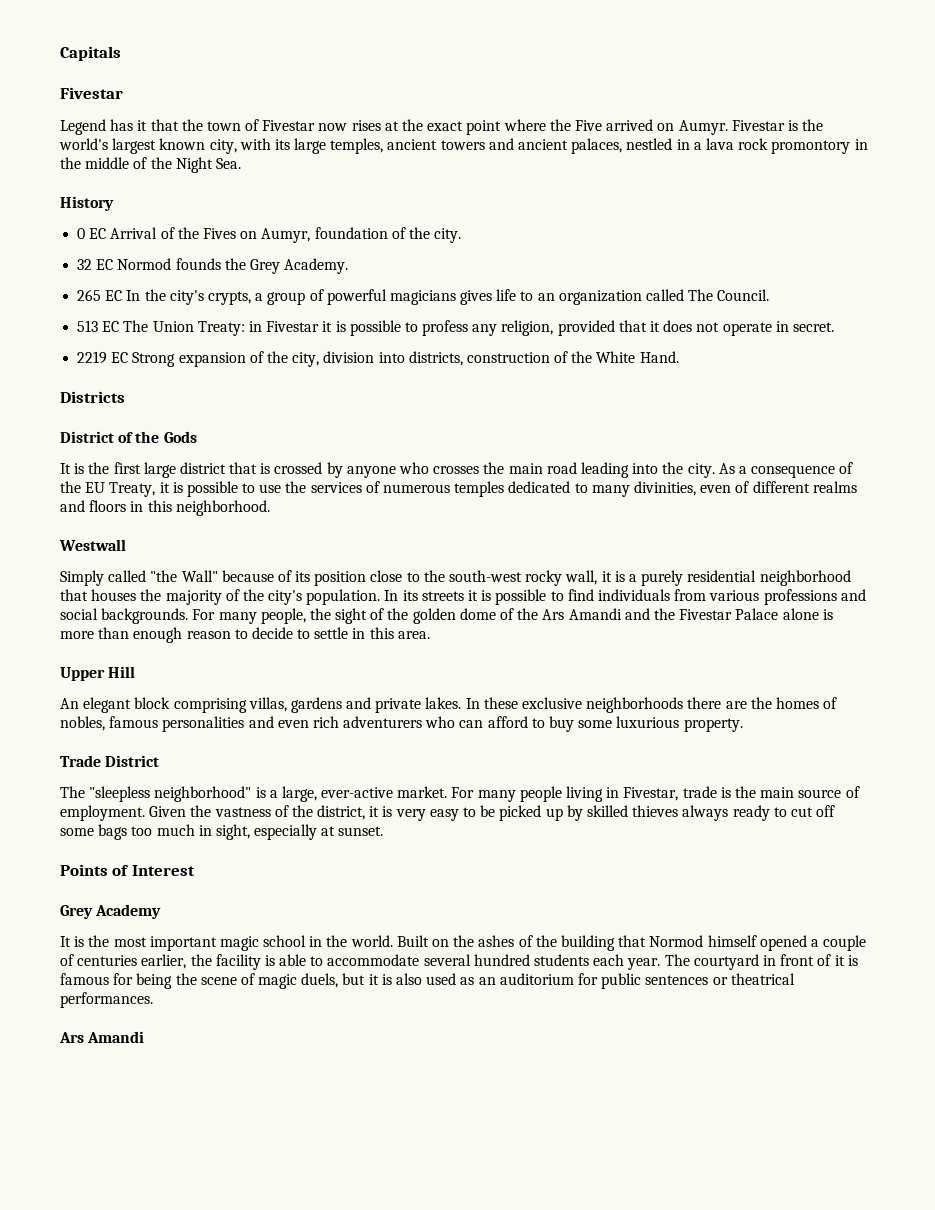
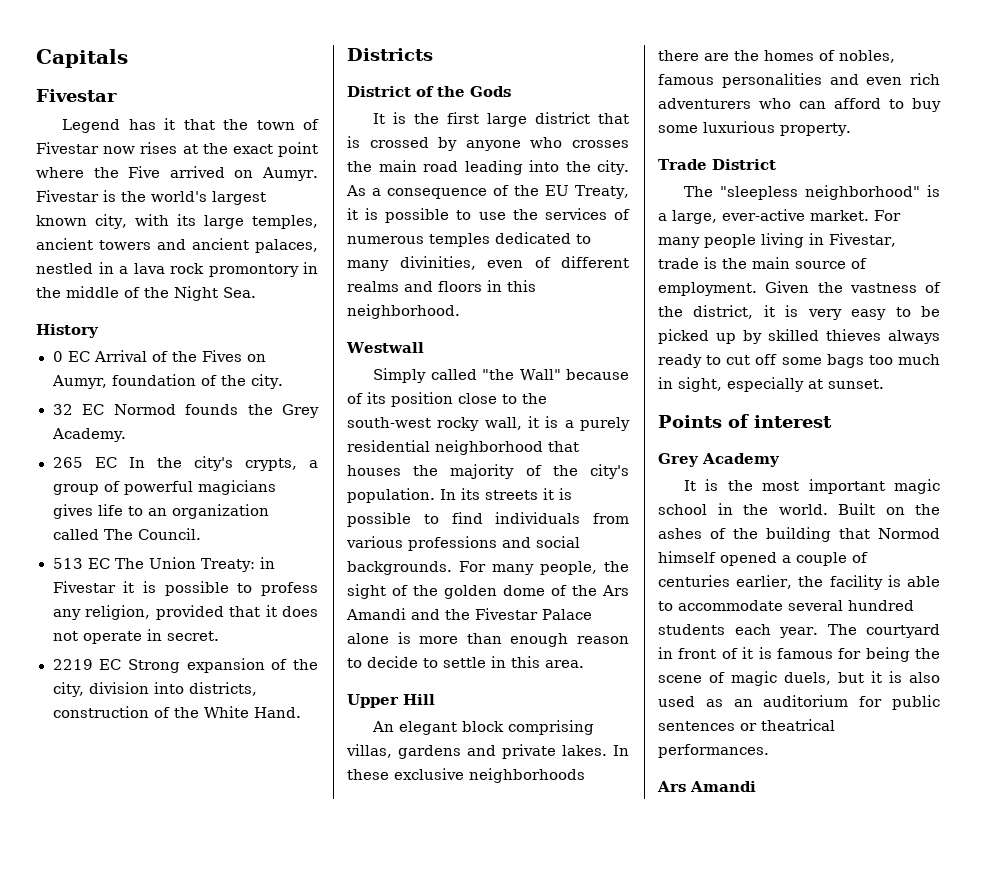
[131,865,195,876] Interest -> [754,415,832,428] interest

